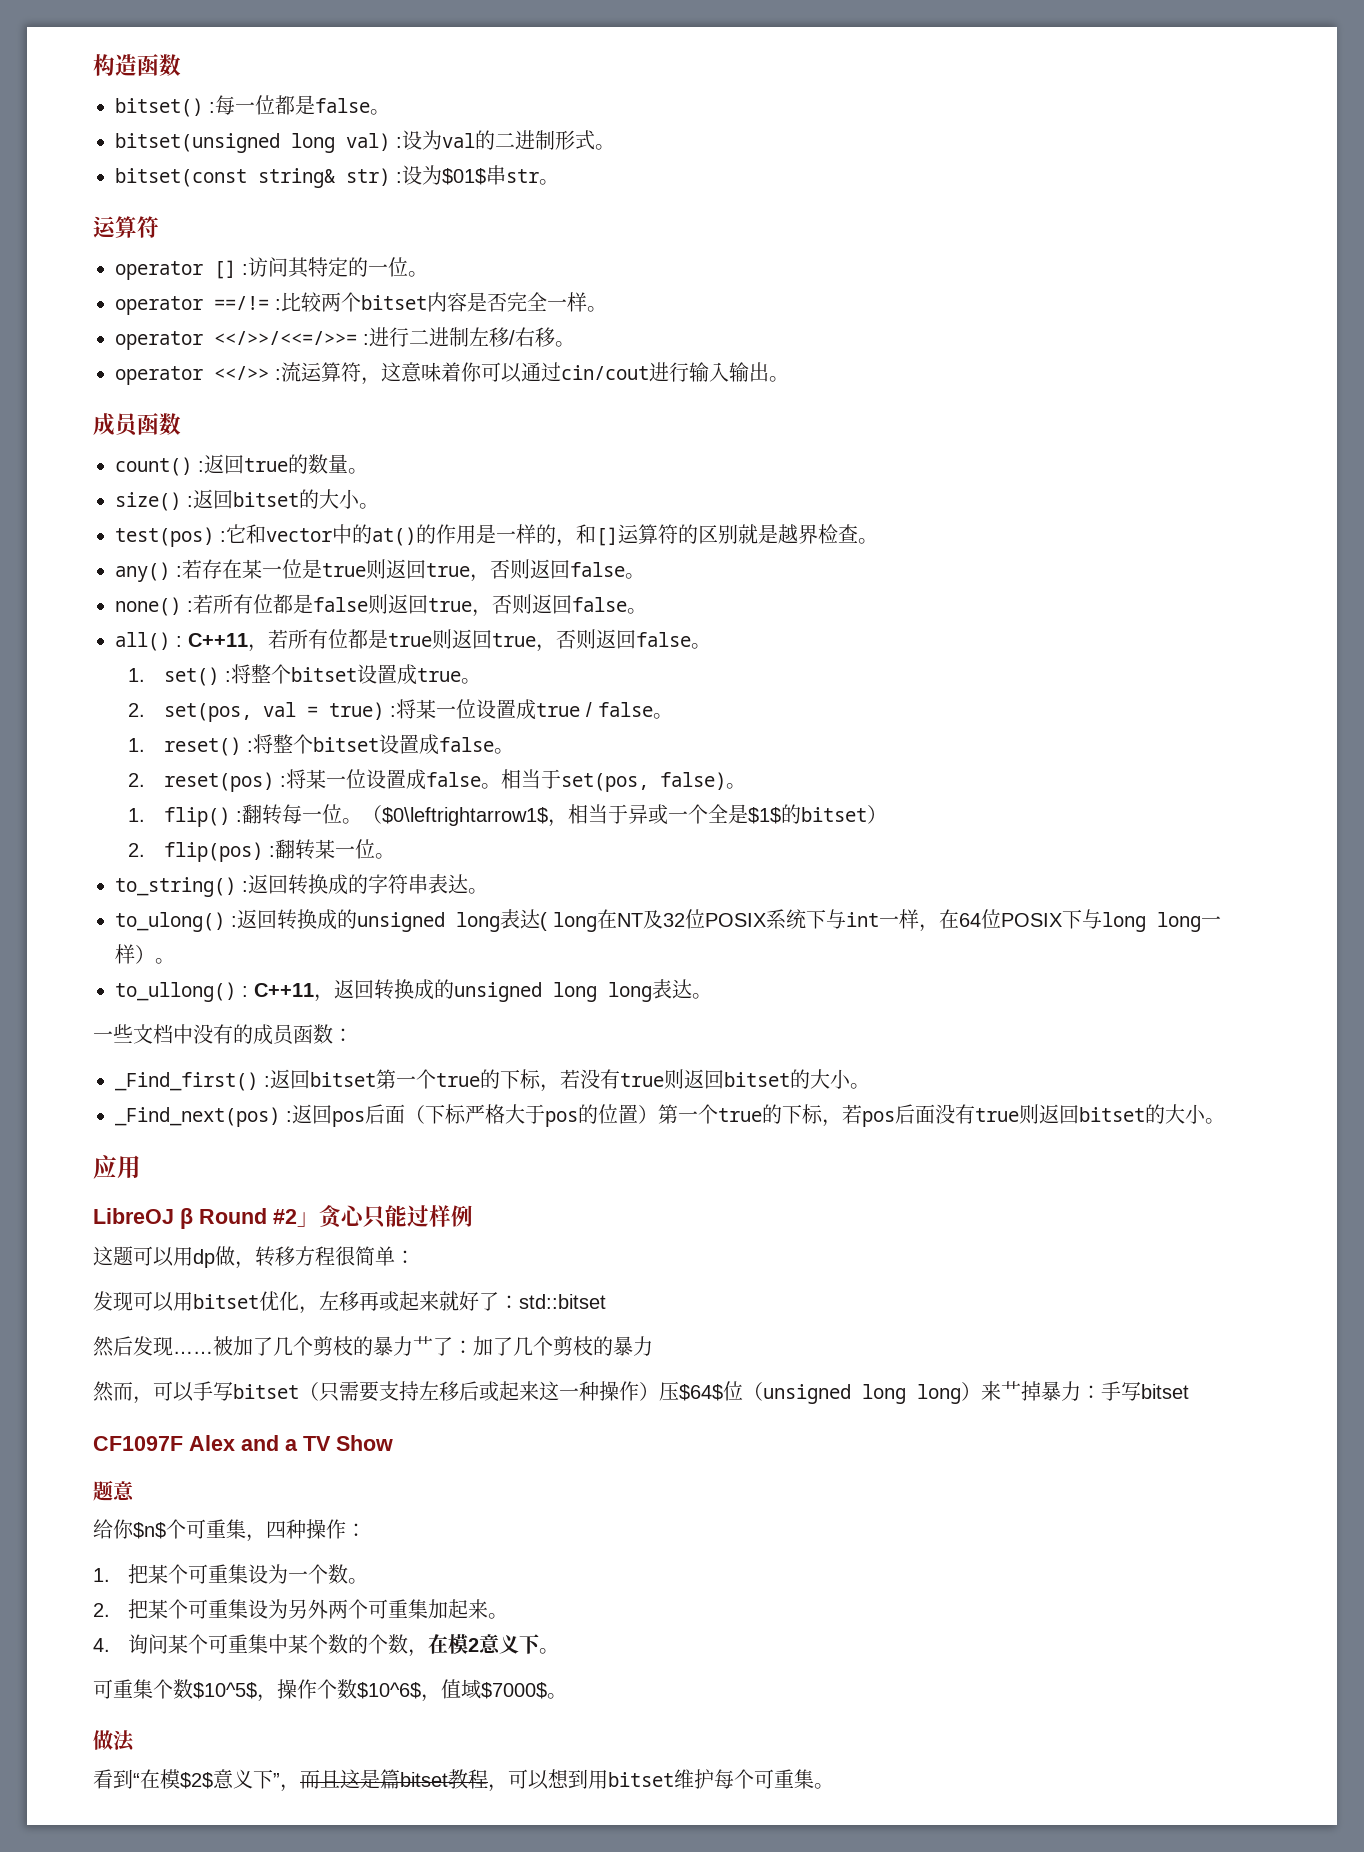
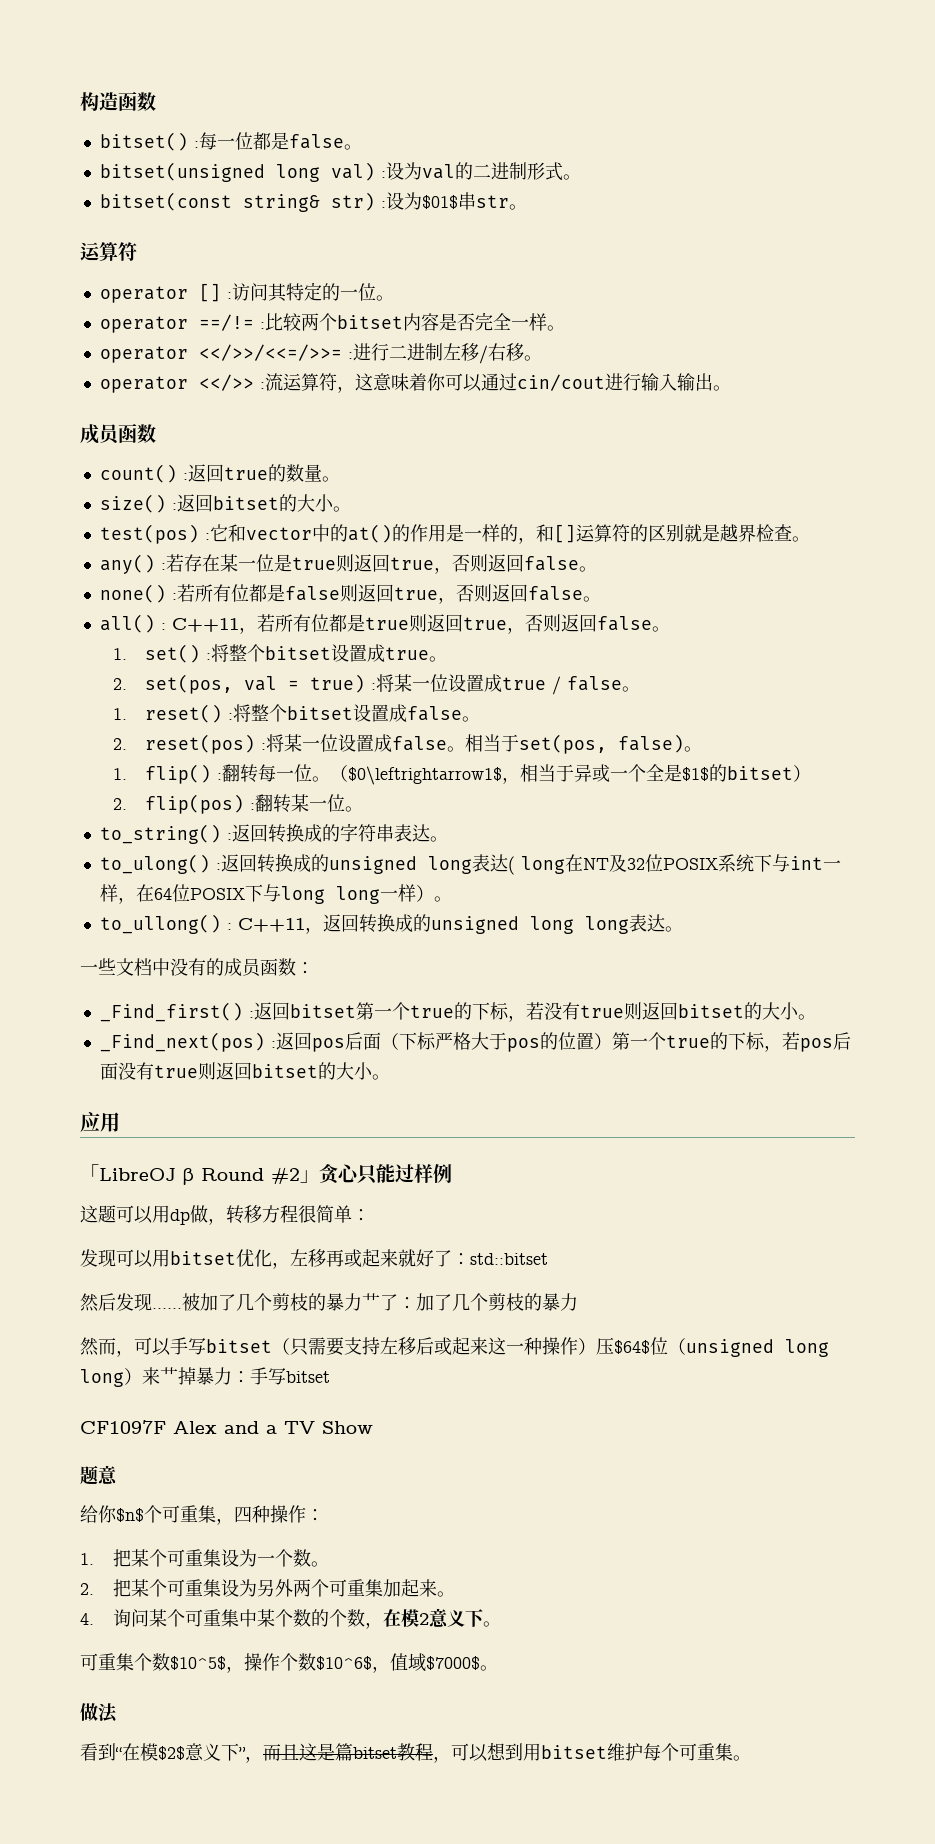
(141, 1167) none -> [80,1164,99,1181] 「

